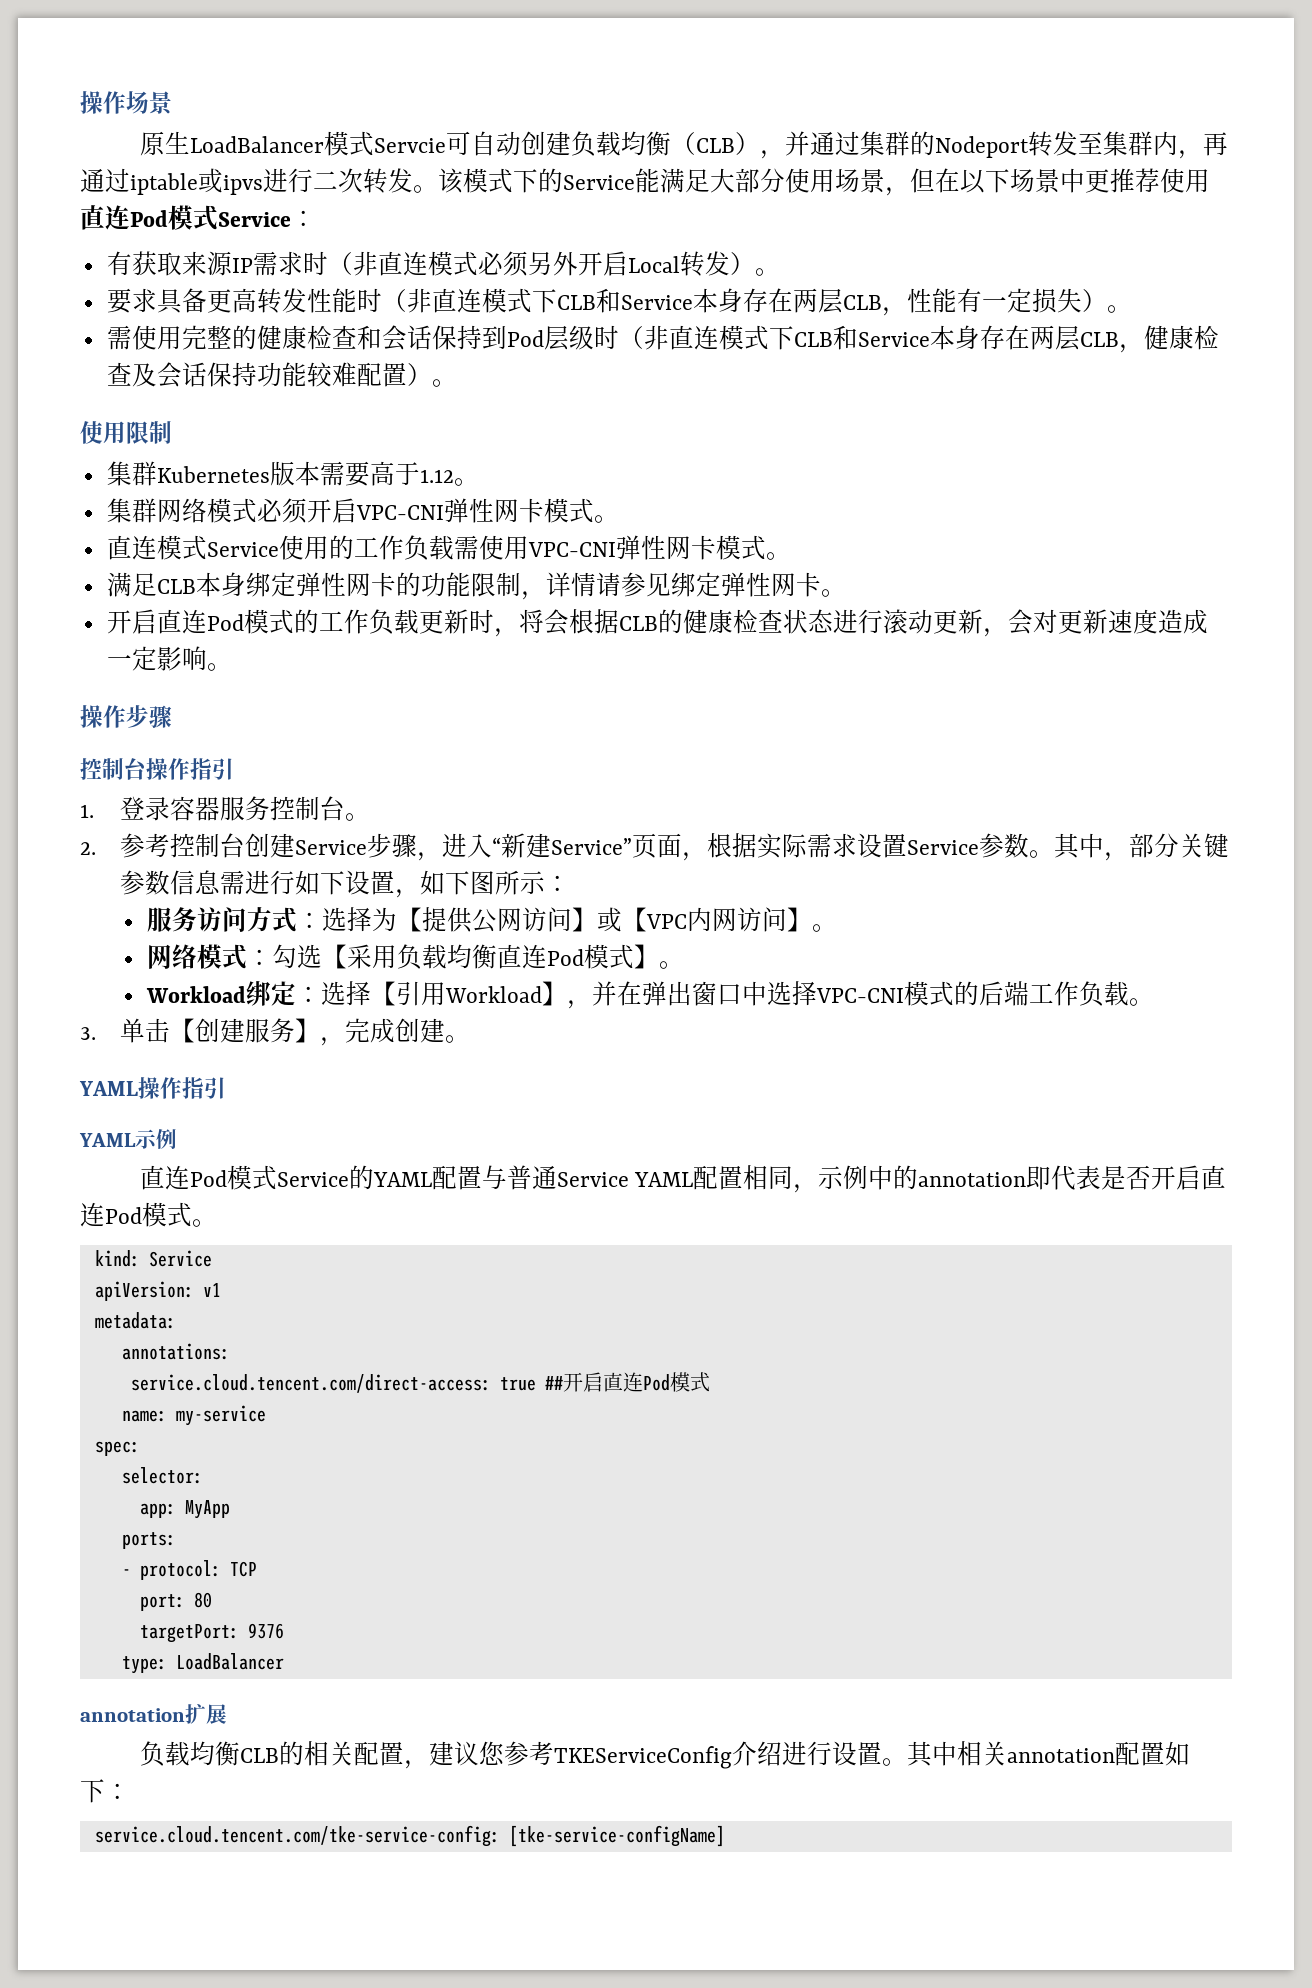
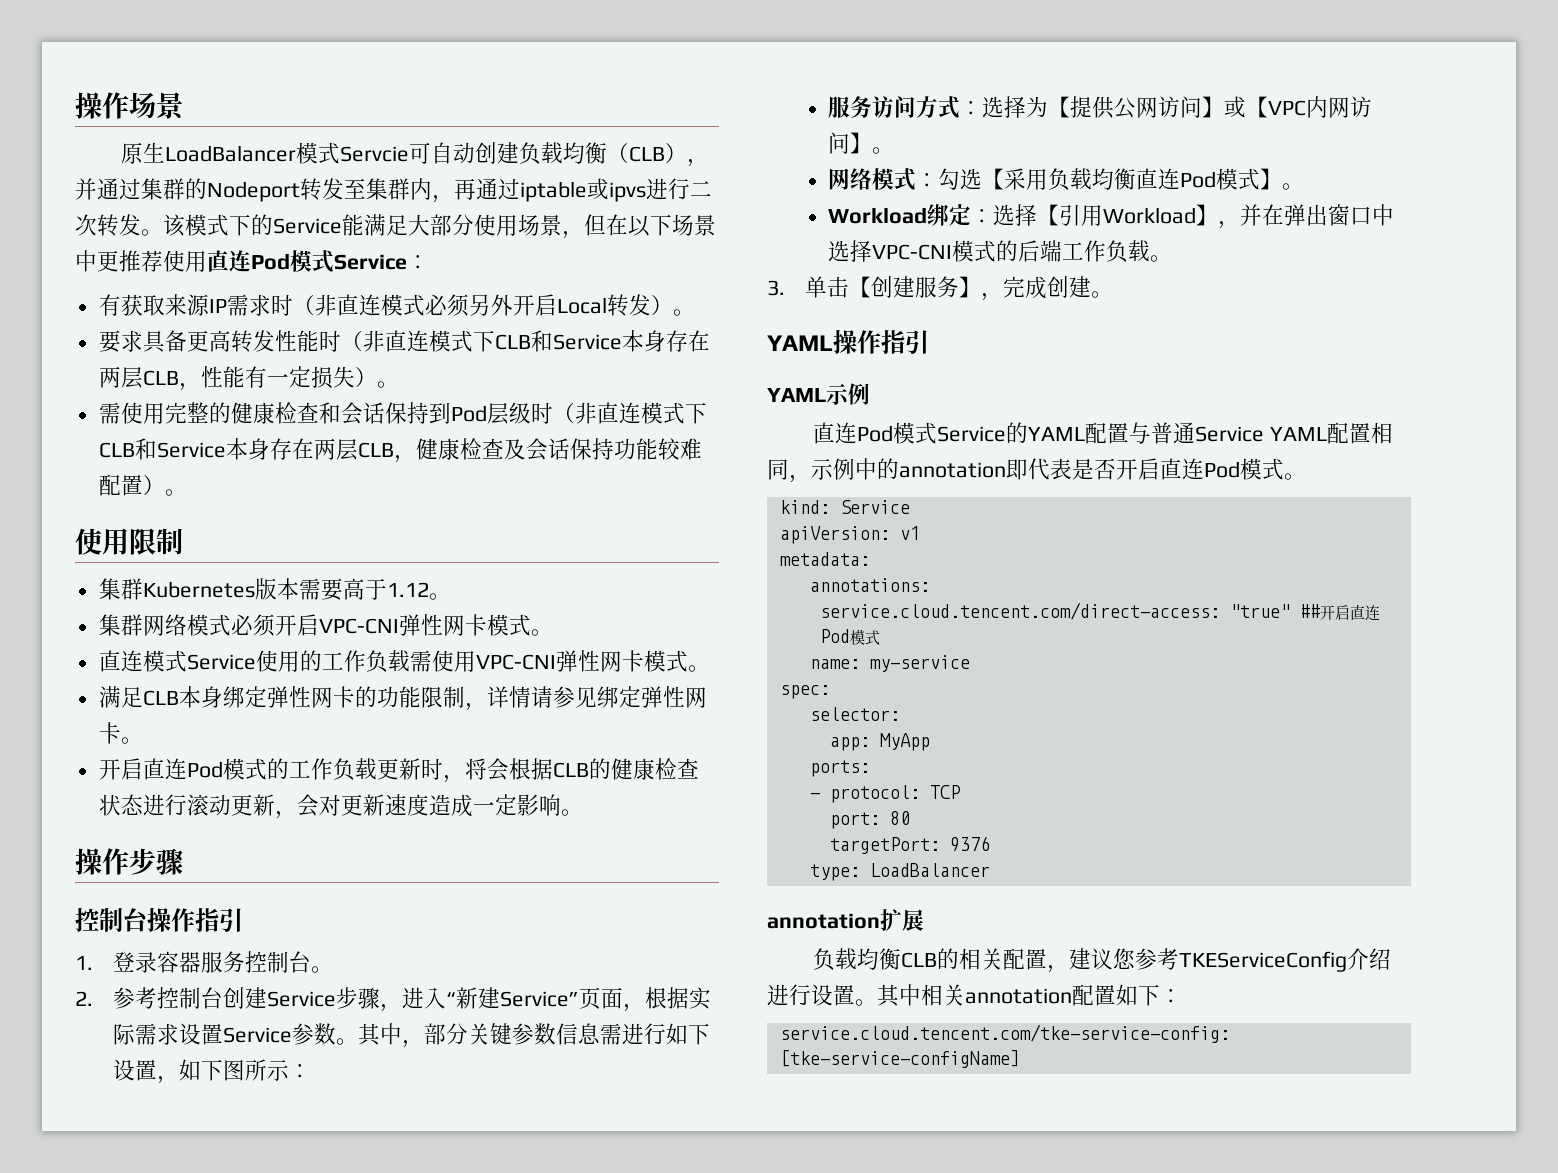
[499,1377,536,1391] true -> [1229,604,1290,618] "true"

